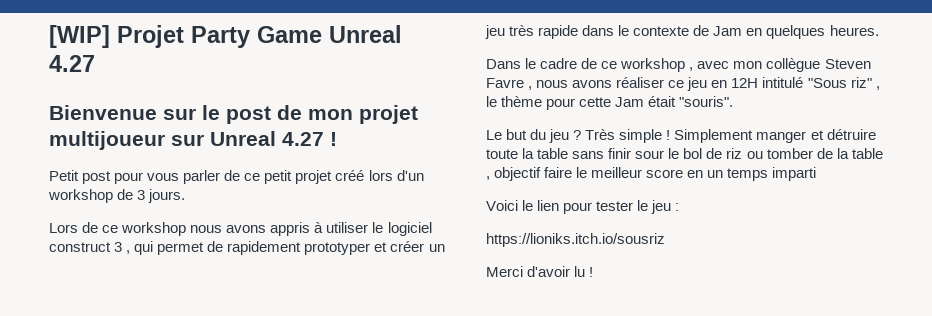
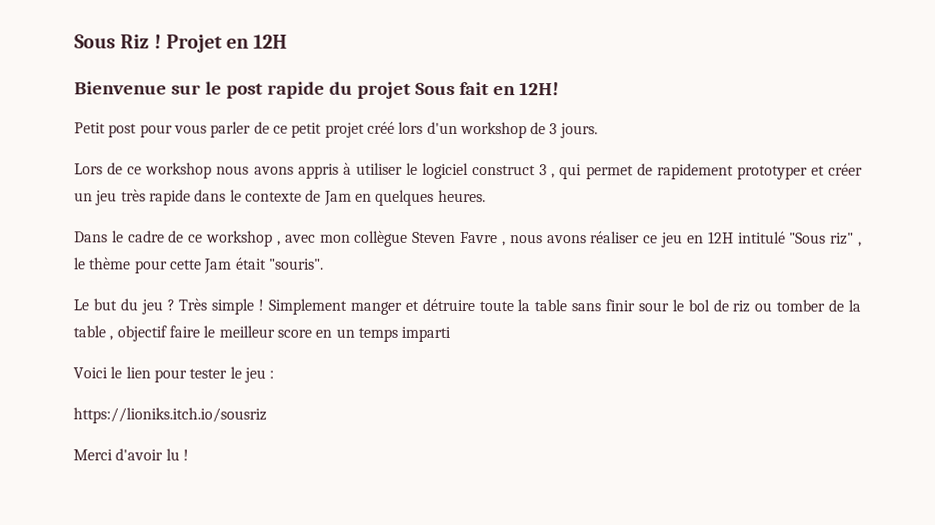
[49,25,402,48] [49,55,95,72] [49,105,418,124] [49,131,337,150] [WIP] Projet Party Game Unreal 4.27 // Bienvenue sur le post de mon projet multijoueur sur Unreal 4.27 ! -> [74,34,288,53] [74,81,559,99] Sous Riz ! Projet en 12H // Bienvenue sur le post rapide du projet Sous fait en 12H!

